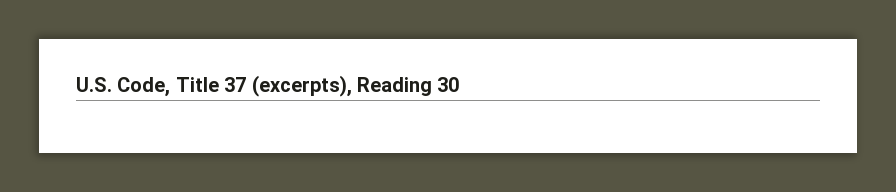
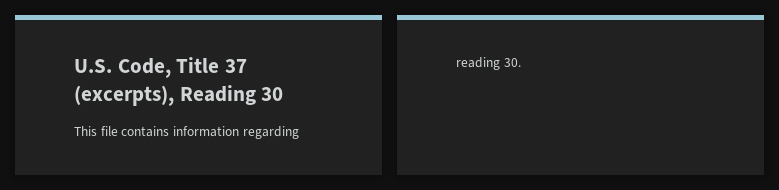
(460, 84) none -> [74,126,299,139] [456,57,521,70] // This file contains information regarding reading 30.

